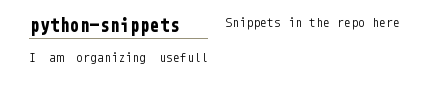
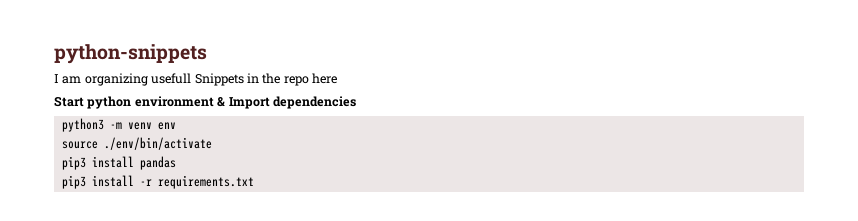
(400, 22) none -> [54,96,356,109] [61,118,176,132] [61,137,212,150] [61,156,176,170] [61,175,254,189] // Start python environment & Import dependencies // python3 -m venv env // source ./env/bin/activate // pip3 install pandas // pip3 install -r requirements.txt

